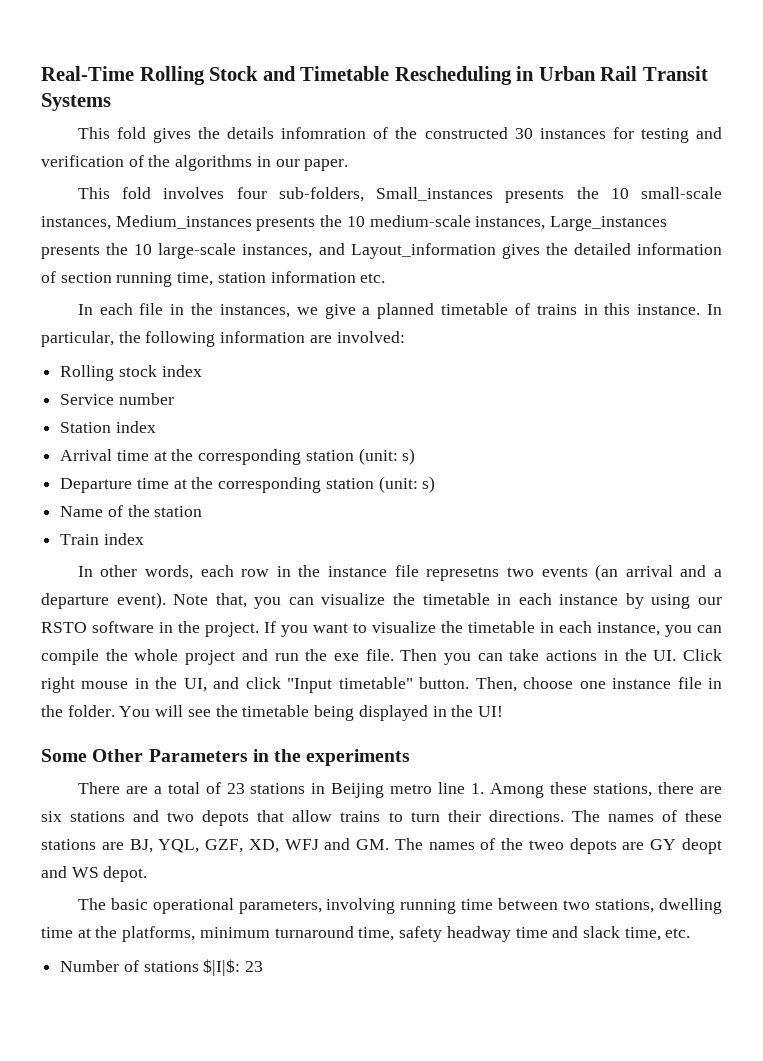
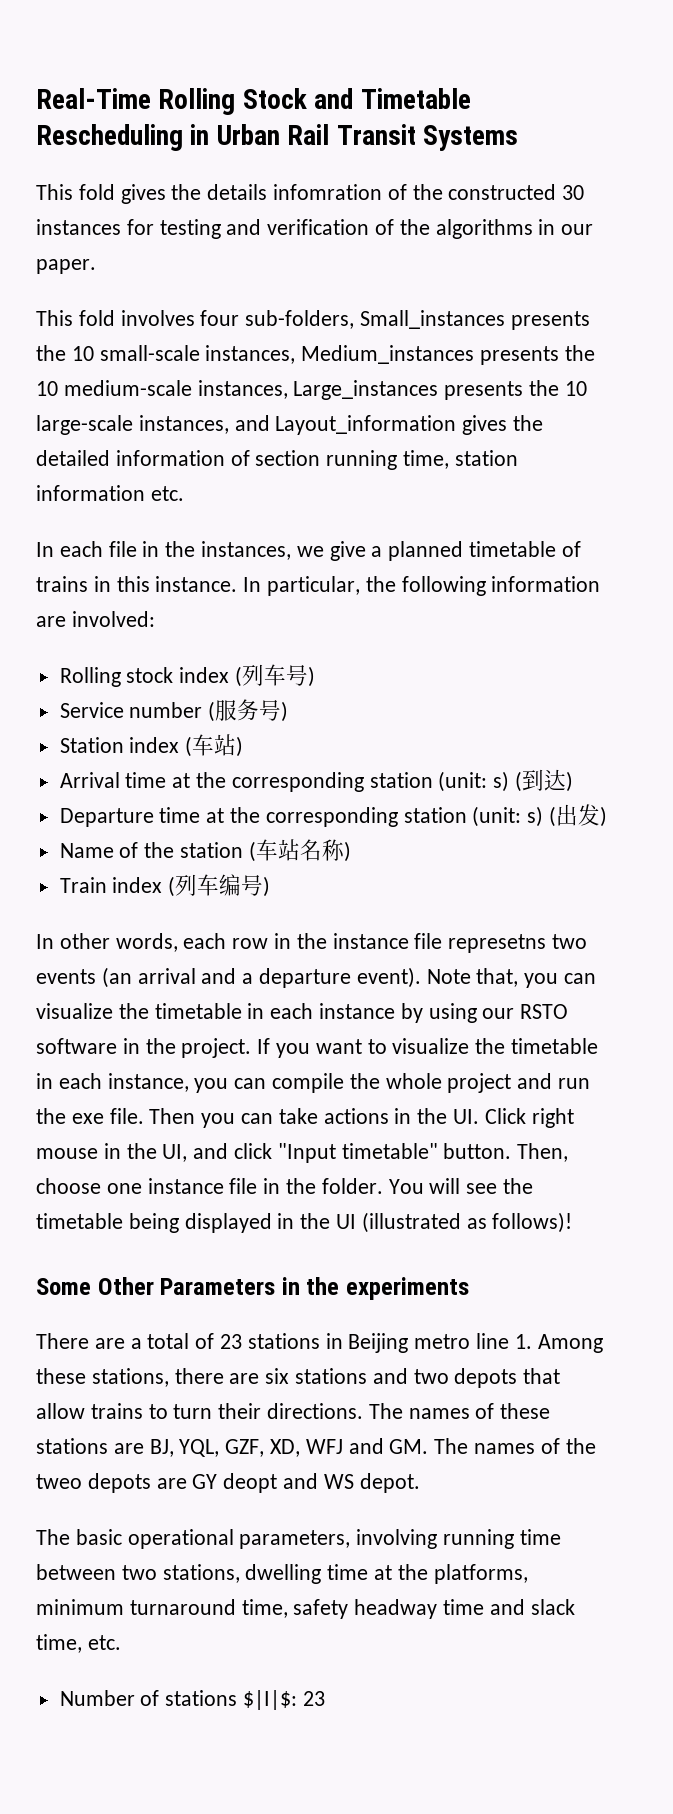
(202, 371) none -> [235,664,316,687] (列车号)
(174, 399) none -> [208,699,289,722] (服务号)
(156, 427) none -> [185,734,244,757] (车站)
(416, 456) none -> [515,769,574,792] (到达)
(436, 484) none -> [549,804,608,827] (出发)
[60,533,144,545] // Train index -> [248,839,351,862] [59,874,271,897] (车站名称) // Train index (列车编号)
[477,706,503,717] UI! -> [336,1212,573,1233] UI (illustrated as follows)!

